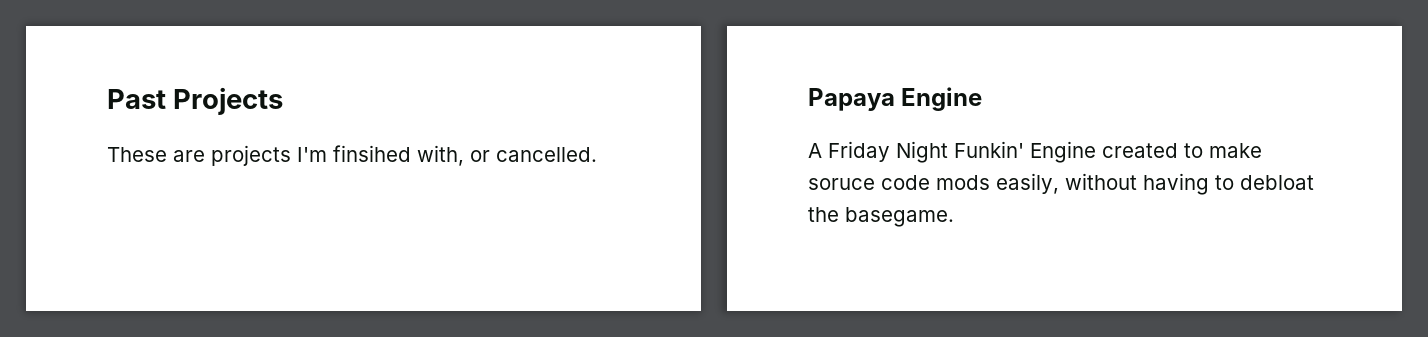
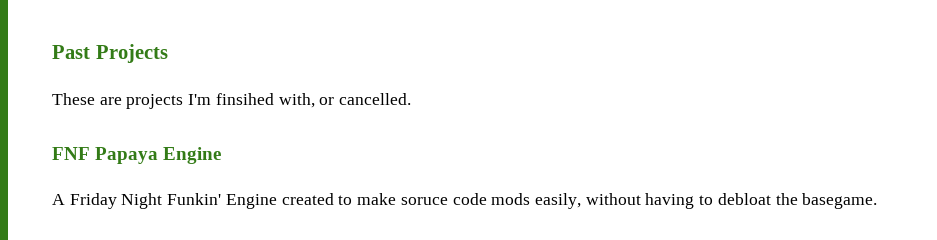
(597, 154) none -> [52,147,90,160] FNF

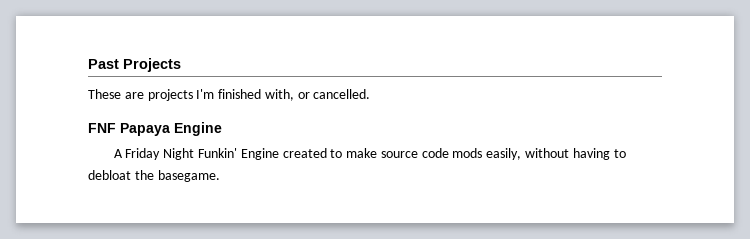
[215,93,274,105] finsihed -> [218,89,262,99] finished
[400,197,448,205] soruce -> [380,151,418,158] source

